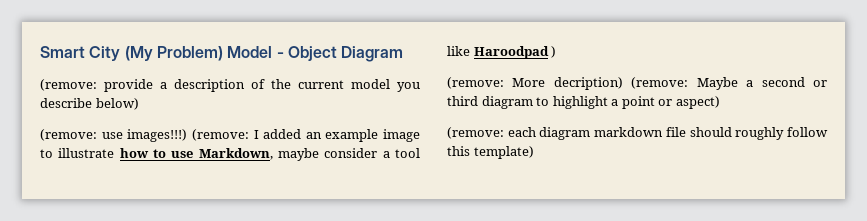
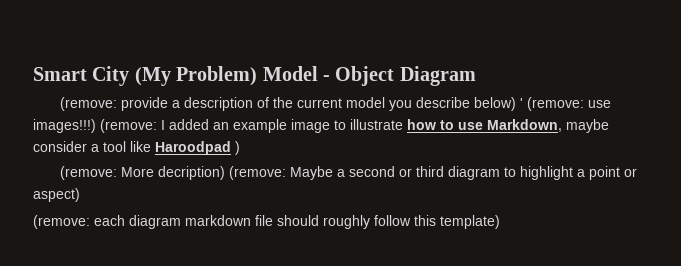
(139, 104) // -> [520,98,524,108] '

